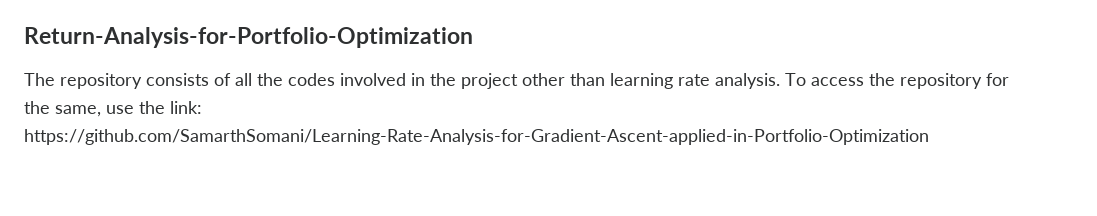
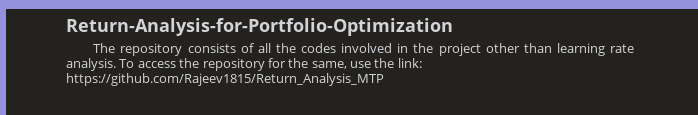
[24,129,929,145] https://github.com/SamarthSomani/Learning-Rate-Analysis-for-Gradient-Ascent-applied-in-Portfolio-Optimization -> [66,73,384,86] https://github.com/Rajeev1815/Return_Analysis_MTP

